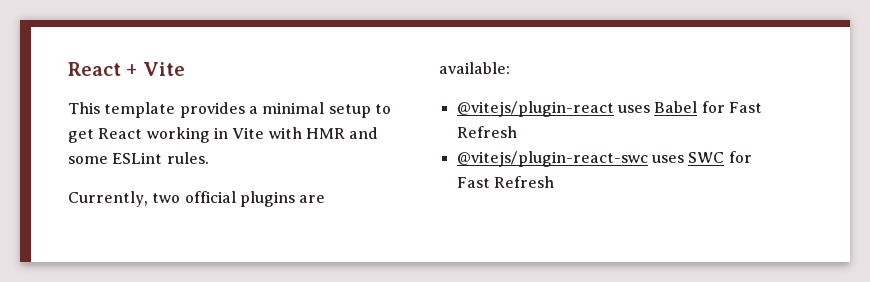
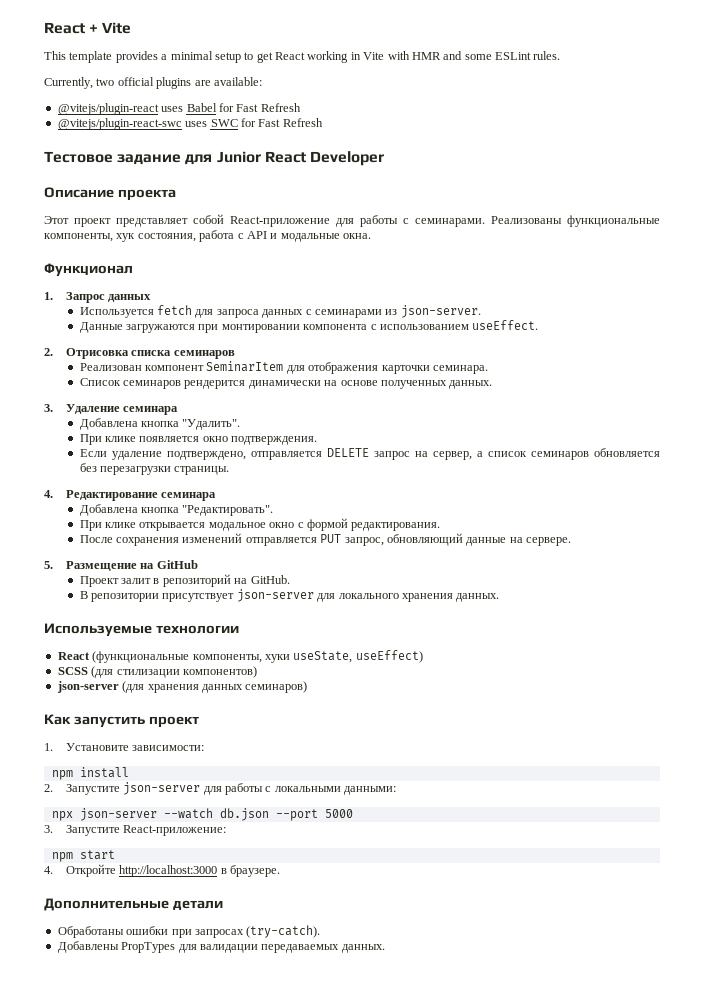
(554, 182) none -> [44,151,384,166] [44,187,176,201] [44,214,660,227] [44,230,371,242] [44,263,133,277] [44,292,152,303] [79,305,481,318] [79,320,539,333] [44,348,235,359] [79,361,488,374] [79,378,493,389] [44,404,179,415] [79,418,241,430] [79,434,318,445] [79,448,660,460] [79,463,230,475] [44,490,217,501] [79,504,274,516] [79,518,441,531] [79,533,572,546] [44,560,198,571] [79,574,290,587] [79,589,500,602] [44,623,239,637] [57,650,423,663] [57,666,257,678] [56,681,308,693] [44,714,199,728] [44,743,205,751] [51,767,129,780] [44,782,397,795] [51,808,353,821] [44,825,227,836] [51,850,115,862] [44,864,281,877] [44,898,223,911] [57,925,321,938] [57,941,385,953] // Тестовое задание для Junior React Developer // Описание проекта // Этот проект представляет собой React-приложение для работы с семинарами. Реализованы функциональные компоненты, хук состояния, работа с API и модальные окна. // Функционал // 1. Запрос данных // Используется fetch для запроса данных с семинарами из json-server. // Данные загружаются при монтировании компонента с использованием useEffect. // 2. Отрисовка списка семинаров // Реализован компонент SeminarItem для отображения карточки семинара. // Список семинаров рендерится динамически на основе полученных данных. // 3. Удаление семинара // Добавлена кнопка "Удалить". // При клике появляется окно подтверждения. // Если удаление подтверждено, отправляется DELETE запрос на сервер, а список семинаров обновляется без перезагрузки страницы. // 4. Редактирование семинара // Добавлена кнопка "Редактировать". // При клике открывается модальное окно с формой редактирования. // После сохранения изменений отправляется PUT запрос, обновляющий данные на сервере. // 5. Размещение на GitHub // Проект залит в репозиторий на GitHub. // В репозитории присутствует json-server для локального хранения данных. // Используемые технологии // React (функциональные компоненты, хуки useState, useEffect) // SCSS (для стилизации компонентов) // json-server (для хранения данных семинаров) // Как запустить проект // 1. Установите зависимости: // npm install // 2. Запустите json-server для работы с локальными данными: // npx json-server --watch db.json --port 5000 // 3. Запустите React-приложение: // npm start // 4. Откройте http://localhost:3000 в браузере. // Дополнительные детали // Обработаны ошибки при запросах (try-catch). // Добавлены PropTypes для валидации передаваемых данных.

